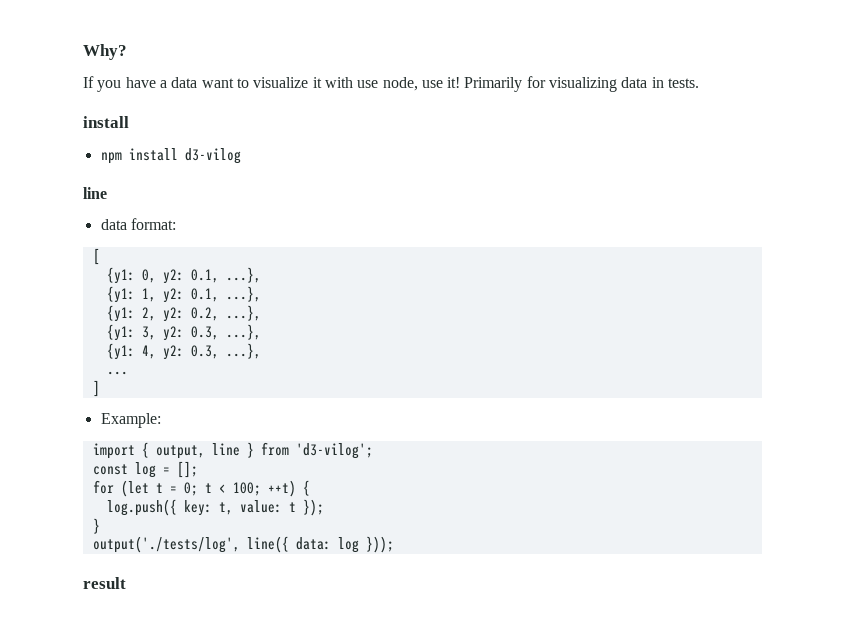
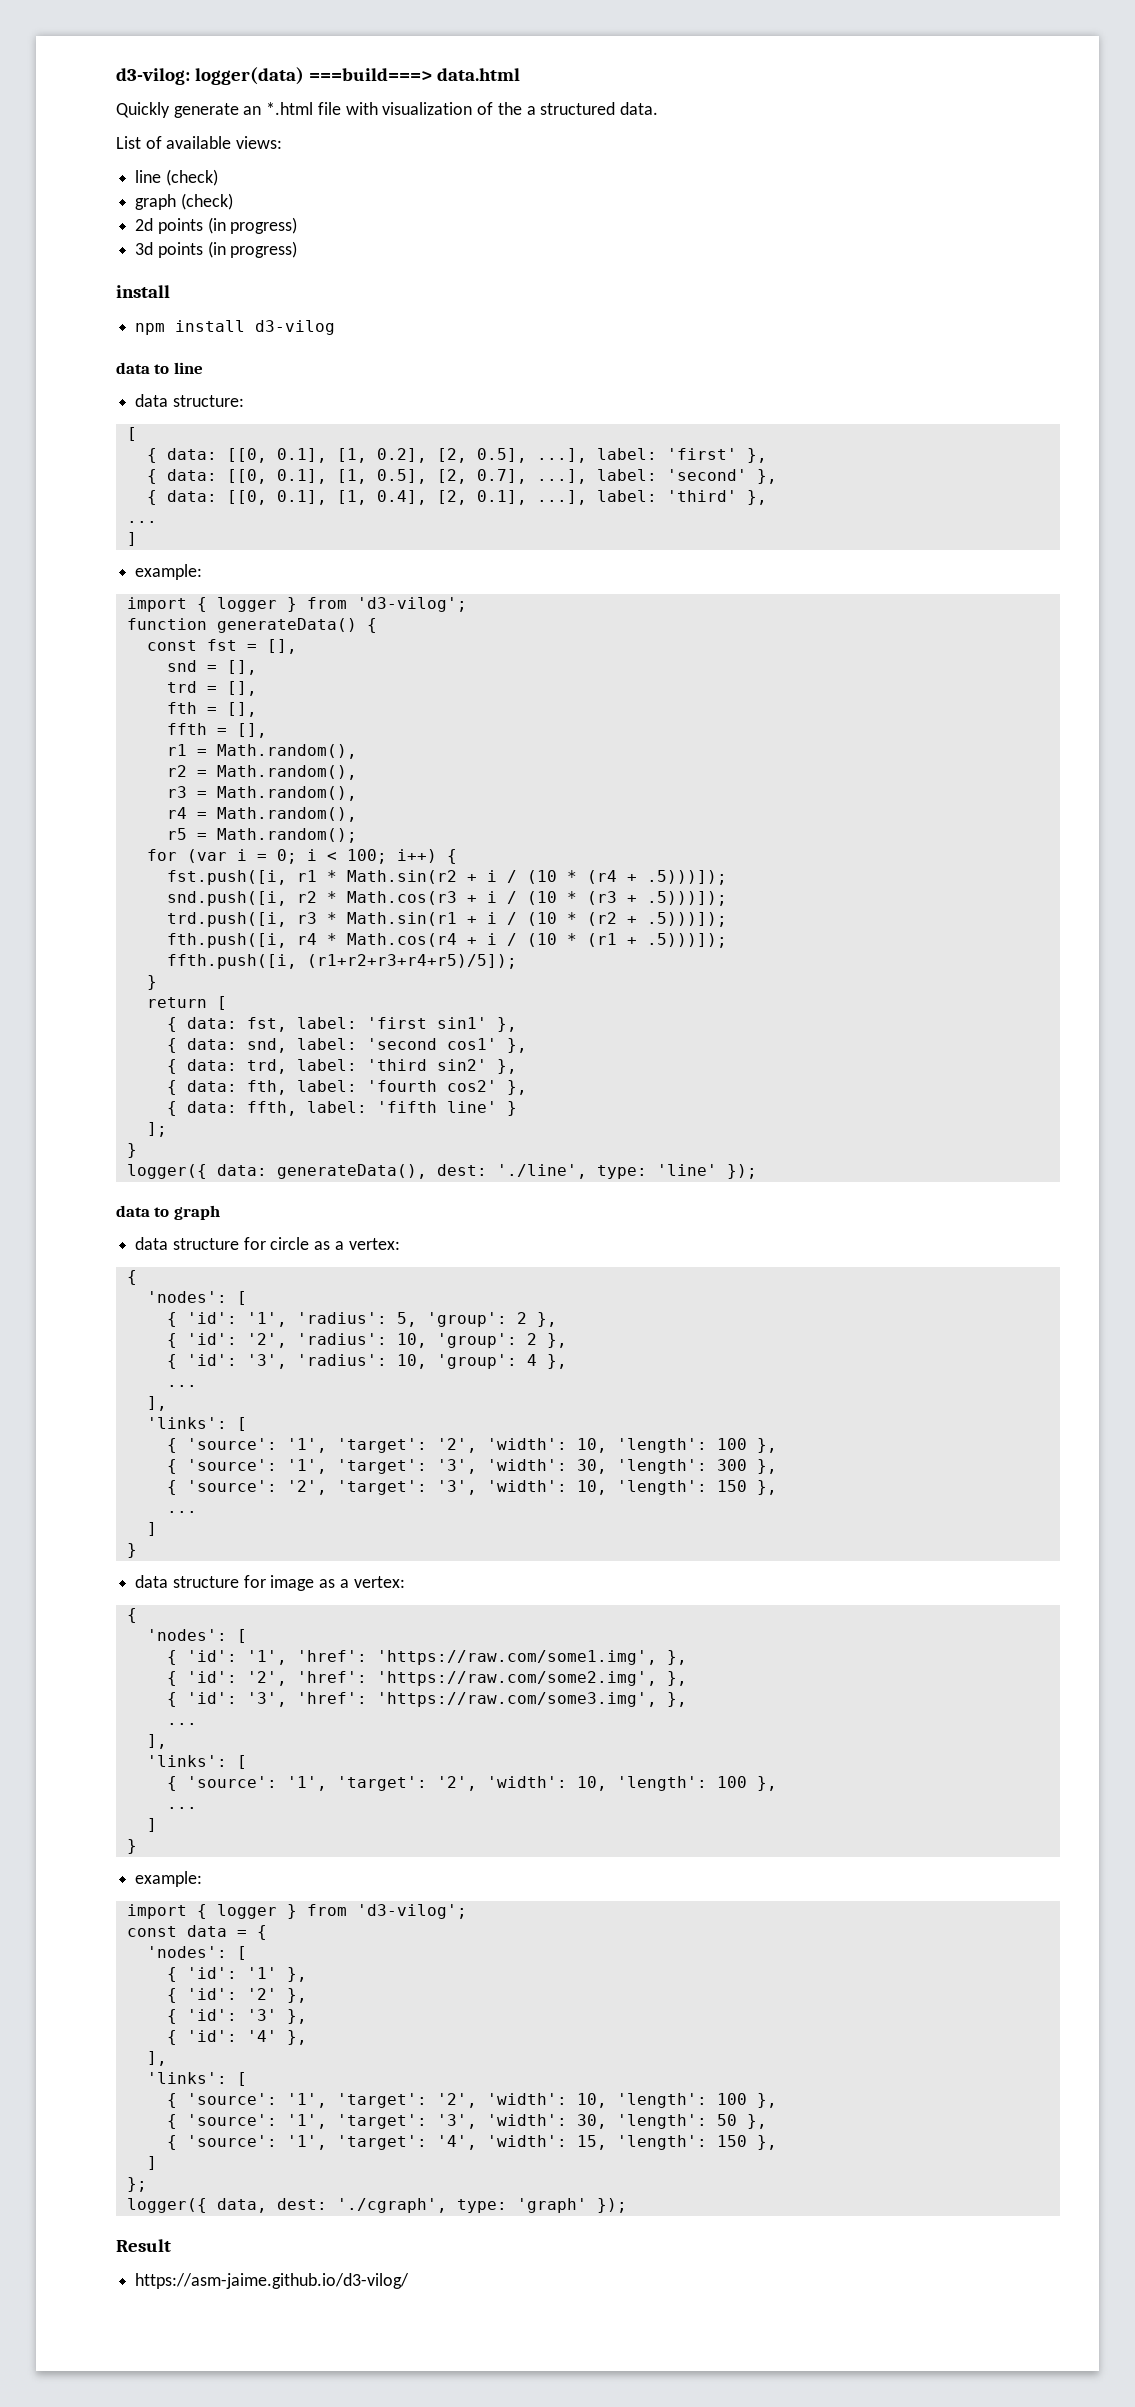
[83,44,127,60] [83,76,700,92] Why? // If you have a data want to visualize it with use node, use it! Primarily for visualizing data in tests. -> [116,67,520,85] [116,102,658,118] [116,136,283,149] [135,169,218,186] [135,193,233,210] [135,217,298,234] [135,241,298,258] d3-vilog: logger(data) ===build===> data.html // Quickly generate an *.html file with visualization of the a structured data. // List of available views: // line (check) // graph (check) // 2d points (in progress) // 3d points (in progress)
(241, 156) none -> [116,362,170,374] data to
[130,218,176,230] [92,248,100,265] [106,267,261,284] [106,286,261,303] [106,305,261,322] [106,324,261,341] [106,343,261,360] [106,371,128,375] [92,380,100,397] [100,413,161,428] [92,442,373,459] [92,461,198,478] [92,480,310,497] [106,499,324,516] [92,518,100,534] [92,536,394,553] [83,577,126,589] format: // [ // {y1: 0, y2: 0.1, ...}, // {y1: 1, y2: 0.1, ...}, // {y1: 2, y2: 0.2, ...}, // {y1: 3, y2: 0.3, ...}, // {y1: 4, y2: 0.3, ...}, // ... // ] // Example: // import { output, line } from 'd3-vilog'; // const log = []; // for (let t = 0; t < 100; ++t) { // log.push({ key: t, value: t }); // } // output('./tests/log', line({ data: log })); // result -> [172,395,244,407] [126,427,137,441] [146,448,767,463] [146,469,777,484] [146,490,767,505] [126,521,157,523] [126,532,137,546] [135,564,203,580] [126,597,467,612] [126,618,377,633] [146,639,297,654] [166,660,257,675] [166,681,257,696] [166,702,257,717] [166,723,267,738] [166,744,357,759] [166,765,357,780] [166,786,357,801] [166,807,357,822] [166,828,357,843] [146,849,457,864] [166,870,727,885] [166,891,727,906] [166,912,727,927] [166,933,727,948] [166,954,517,969] [146,975,157,990] [146,996,227,1010] [166,1017,517,1032] [166,1038,527,1053] [166,1059,517,1074] [166,1080,527,1095] [166,1101,517,1116] [146,1122,167,1137] [126,1143,137,1158] [126,1164,757,1179] [116,1205,220,1220] [135,1237,400,1250] [126,1270,137,1285] [146,1291,247,1305] [166,1312,557,1327] [166,1333,567,1348] [166,1354,567,1369] [166,1385,197,1387] [146,1396,167,1411] [146,1417,247,1431] [166,1438,777,1453] [166,1459,777,1474] [166,1480,777,1495] [166,1511,197,1513] [146,1522,157,1536] [126,1543,137,1558] [135,1575,405,1591] [126,1608,137,1623] [146,1629,247,1643] [166,1650,687,1665] [166,1671,687,1686] [166,1692,687,1707] [166,1723,197,1725] [146,1734,167,1749] [146,1755,247,1769] [166,1776,777,1791] [166,1807,197,1809] [146,1818,157,1832] [126,1839,137,1854] [135,1871,203,1887] [126,1904,467,1919] [126,1925,267,1940] [146,1946,247,1960] [166,1967,307,1982] [166,1988,307,2003] [166,2009,307,2024] [166,2030,307,2045] [146,2051,167,2066] [146,2072,247,2086] [166,2093,777,2108] [166,2114,767,2129] [166,2135,777,2150] [146,2156,157,2170] [126,2177,147,2192] [126,2198,627,2213] [116,2239,171,2252] [135,2273,410,2289] structure: // [ // { data: [[0, 0.1], [1, 0.2], [2, 0.5], ...], label: 'first' }, // { data: [[0, 0.1], [1, 0.5], [2, 0.7], ...], label: 'second' }, // { data: [[0, 0.1], [1, 0.4], [2, 0.1], ...], label: 'third' }, // ... // ] // example: // import { logger } from 'd3-vilog'; // function generateData() { // const fst = [], // snd = [], // trd = [], // fth = [], // ffth = [], // r1 = Math.random(), // r2 = Math.random(), // r3 = Math.random(), // r4 = Math.random(), // r5 = Math.random(); // for (var i = 0; i < 100; i++) { // fst.push([i, r1 * Math.sin(r2 + i / (10 * (r4 + .5)))]); // snd.push([i, r2 * Math.cos(r3 + i / (10 * (r3 + .5)))]); // trd.push([i, r3 * Math.sin(r1 + i / (10 * (r2 + .5)))]); // fth.push([i, r4 * Math.cos(r4 + i / (10 * (r1 + .5)))]); // ffth.push([i, (r1+r2+r3+r4+r5)/5]); // } // return [ // { data: fst, label: 'first sin1' }, // { data: snd, label: 'second cos1' }, // { data: trd, label: 'third sin2' }, // { data: fth, label: 'fourth cos2' }, // { data: ffth, label: 'fifth line' } // ]; // } // logger({ data: generateData(), dest: './line', type: 'line' }); // data to graph // data structure for circle as a vertex: // { // 'nodes': [ // { 'id': '1', 'radius': 5, 'group': 2 }, // { 'id': '2', 'radius': 10, 'group': 2 }, // { 'id': '3', 'radius': 10, 'group': 4 }, // ... // ], // 'links': [ // { 'source': '1', 'target': '2', 'width': 10, 'length': 100 }, // { 'source': '1', 'target': '3', 'width': 30, 'length': 300 }, // { 'source': '2', 'target': '3', 'width': 10, 'length': 150 }, // ... // ] // } // data structure for image as a vertex: // { // 'nodes': [ // { 'id': '1', 'href': 'https://raw.com/some1.img', }, // { 'id': '2', 'href': 'https://raw.com/some2.img', }, // { 'id': '3', 'href': 'https://raw.com/some3.img', }, // ... // ], // 'links': [ // { 'source': '1', 'target': '2', 'width': 10, 'length': 100 }, // ... // ] // } // example: // import { logger } from 'd3-vilog'; // const data = { // 'nodes': [ // { 'id': '1' }, // { 'id': '2' }, // { 'id': '3' }, // { 'id': '4' }, // ], // 'links': [ // { 'source': '1', 'target': '2', 'width': 10, 'length': 100 }, // { 'source': '1', 'target': '3', 'width': 30, 'length': 50 }, // { 'source': '1', 'target': '4', 'width': 15, 'length': 150 }, // ] // }; // logger({ data, dest: './cgraph', type: 'graph' }); // Result // https://asm-jaime.github.io/d3-vilog/

